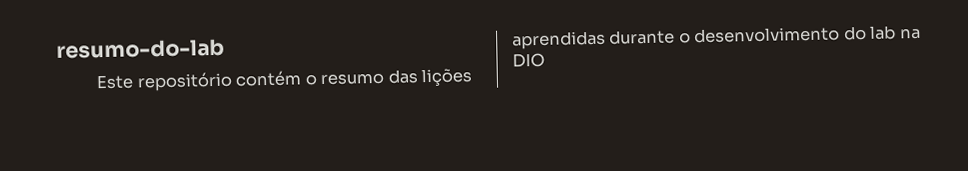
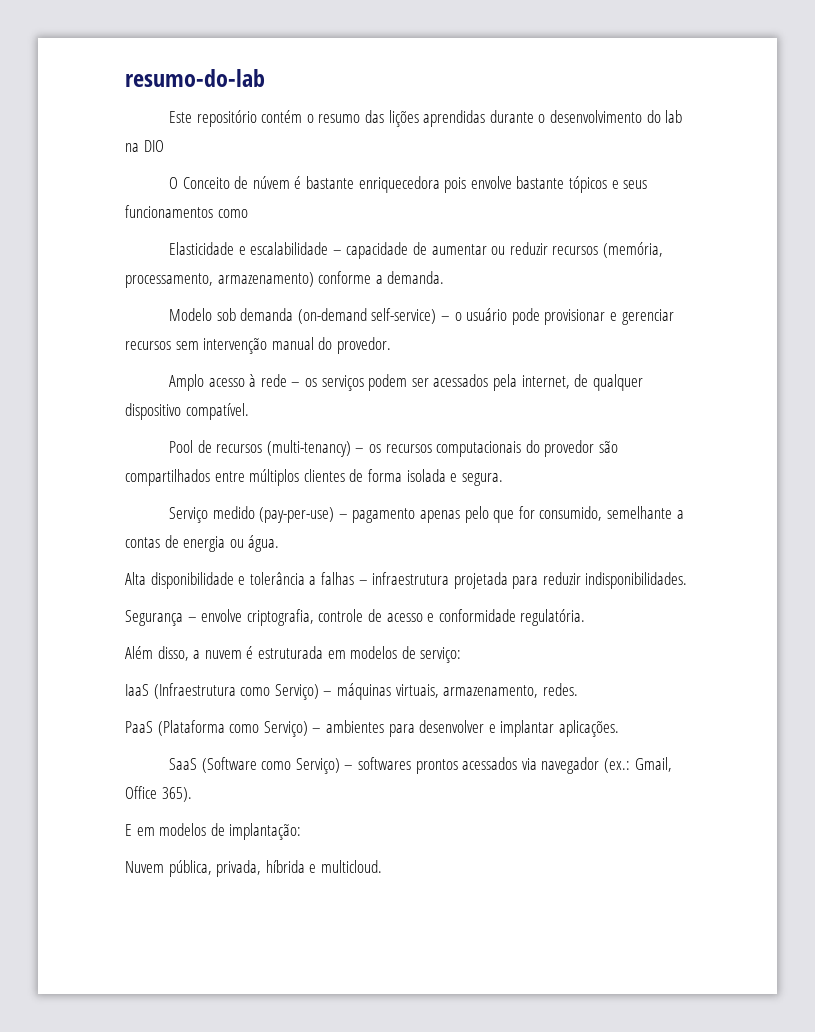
(545, 60) none -> [169,176,648,193] [125,205,248,218] [169,242,664,259] [125,271,445,288] [169,308,674,325] [125,337,391,354] [169,374,643,391] [125,403,249,420] [169,440,619,457] [125,469,503,486] [169,506,684,523] [125,535,280,552] [125,572,688,589] [125,609,586,626] [125,646,462,663] [125,683,578,700] [125,720,619,737] [169,757,672,774] [125,786,192,802] [125,823,302,840] [125,860,382,877] // O Conceito de núvem é bastante enriquecedora pois envolve bastante tópicos e seus funcionamentos como // Elasticidade e escalabilidade – capacidade de aumentar ou reduzir recursos (memória, processamento, armazenamento) conforme a demanda. // Modelo sob demanda (on-demand self-service) – o usuário pode provisionar e gerenciar recursos sem intervenção manual do provedor. // Amplo acesso à rede – os serviços podem ser acessados pela internet, de qualquer dispositivo compatível. // Pool de recursos (multi-tenancy) – os recursos computacionais do provedor são compartilhados entre múltiplos clientes de forma isolada e segura. // Serviço medido (pay-per-use) – pagamento apenas pelo que for consumido, semelhante a contas de energia ou água. // Alta disponibilidade e tolerância a falhas – infraestrutura projetada para reduzir indisponibilidades. // Segurança – envolve criptografia, controle de acesso e conformidade regulatória. // Além disso, a nuvem é estruturada em modelos de serviço: // IaaS (Infraestrutura como Serviço) – máquinas virtuais, armazenamento, redes. // PaaS (Plataforma como Serviço) – ambientes para desenvolver e implantar aplicações. // SaaS (Software como Serviço) – softwares prontos acessados via navegador (ex.: Gmail, Office 365). // E em modelos de implantação: // Nuvem pública, privada, híbrida e multicloud.

